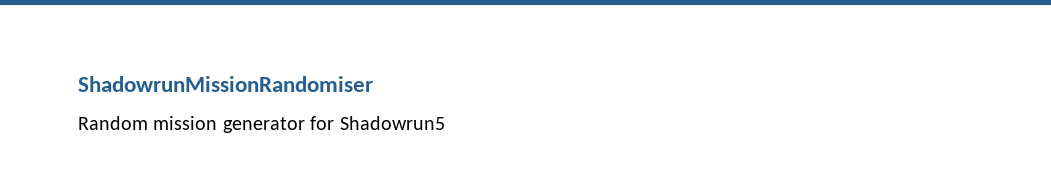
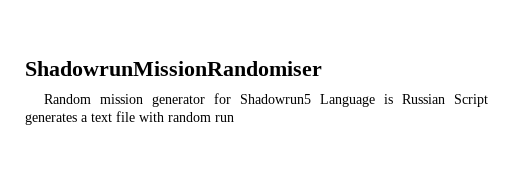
(445, 123) none -> [319,94,488,107] [25,111,234,125] Language is Russian Script generates a text file with random run

